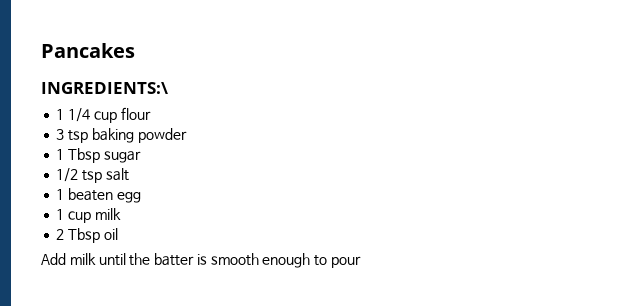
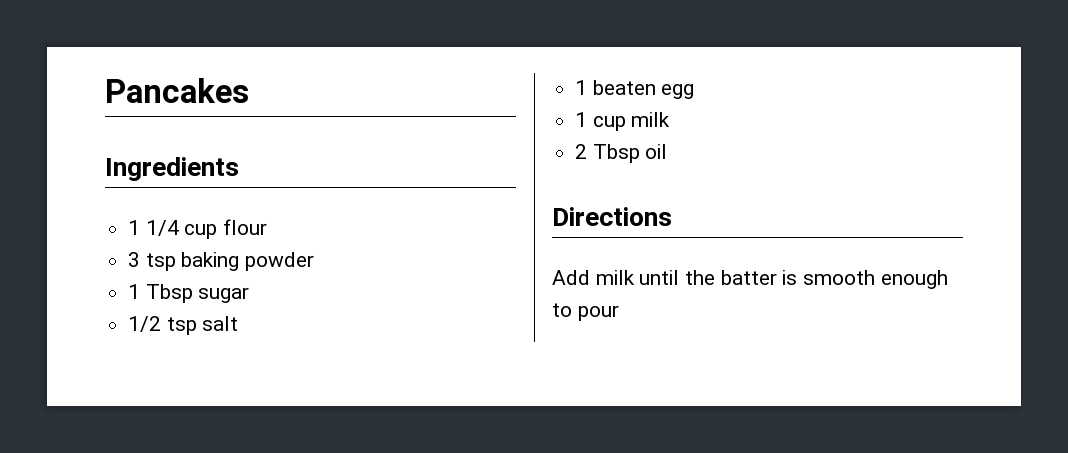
[41,82,168,94] INGREDIENTS:\ -> [105,157,239,181] Ingredients
(118, 234) none -> [552,207,672,226] // Directions

